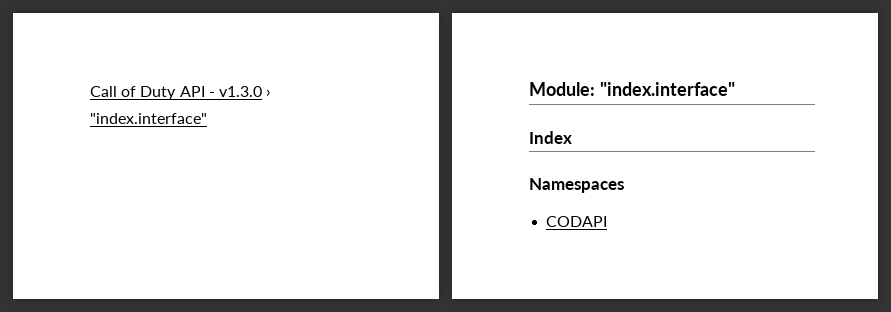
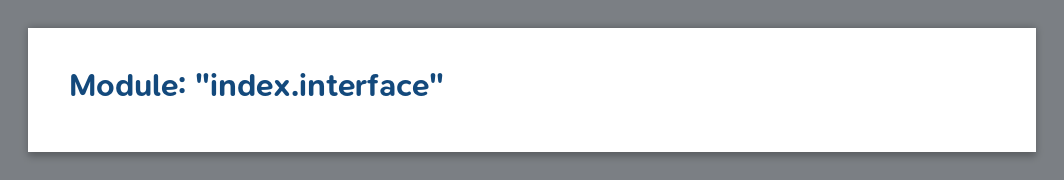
[90,86,272,100] [90,113,207,124] Call of Duty API - v1.3.0 › "index.interface" // -> (69, 85) none
[529,131,572,144] [529,178,624,193] [546,216,608,227] // Index // Namespaces // CODAPI -> (444, 85) none

